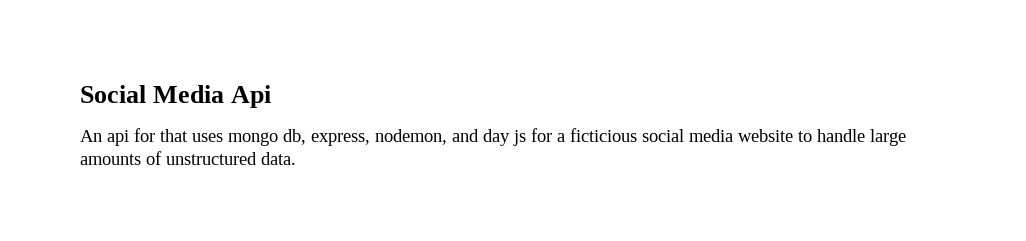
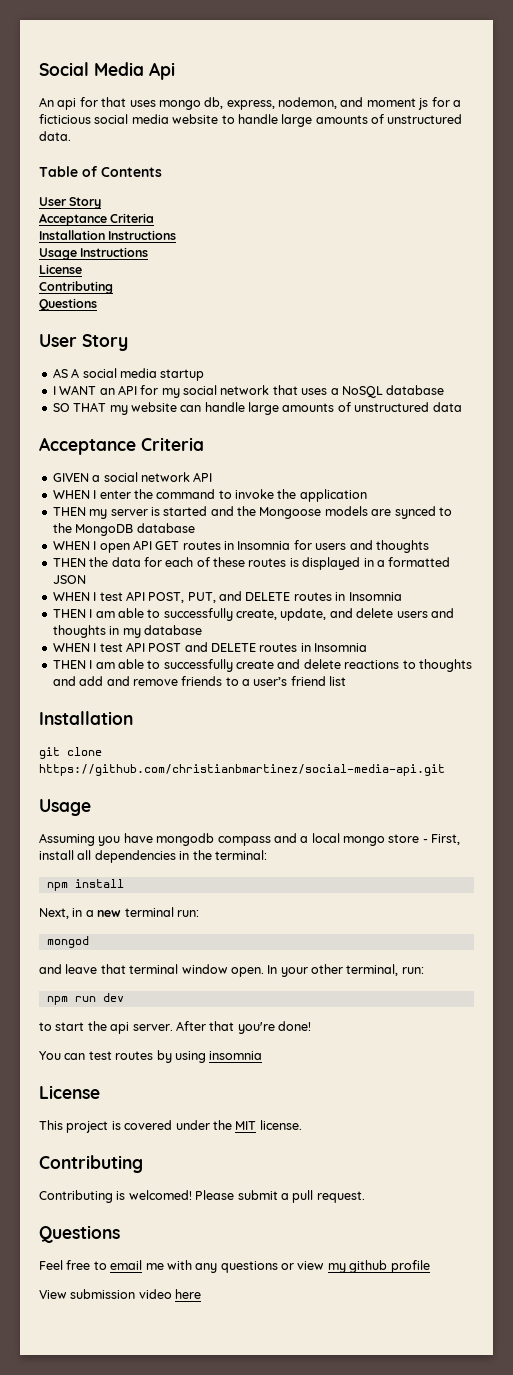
[483,129,510,146] day -> [366,98,416,107] moment
(296, 158) none -> [39,166,162,177] [39,197,102,209] [39,213,155,226] [39,230,177,240] [39,247,149,260] [39,264,82,274] [39,281,113,294] [39,298,97,311] [39,334,128,351] [52,368,205,381] [52,385,445,398] [52,402,462,415] [39,437,204,455] [52,472,213,482] [52,489,367,502] [52,506,452,519] [52,523,195,536] [52,540,429,553] [52,557,451,570] [52,575,86,584] [52,591,402,603] [52,608,454,621] [52,625,202,638] [52,642,368,652] [52,659,472,672] [52,676,347,686] [39,711,133,725] [39,747,102,759] [39,764,445,776] [39,799,91,816] [39,833,461,846] [39,850,267,863] [46,879,124,891] [39,907,199,919] [46,936,89,948] [39,964,424,977] [46,993,124,1005] [39,1021,311,1034] [39,1050,263,1063] [39,1085,100,1099] [39,1120,302,1133] [39,1155,143,1173] [39,1190,365,1203] [39,1225,120,1243] [39,1260,430,1273] [39,1289,202,1299] // Table of Contents // User Story // Acceptance Criteria // Installation Instructions // Usage Instructions // License // Contributing // Questions // User Story // AS A social media startup // I WANT an API for my social network that uses a NoSQL database // SO THAT my website can handle large amounts of unstructured data // Acceptance Criteria // GIVEN a social network API // WHEN I enter the command to invoke the application // THEN my server is started and the Mongoose models are synced to the MongoDB database // WHEN I open API GET routes in Insomnia for users and thoughts // THEN the data for each of these routes is displayed in a formatted JSON // WHEN I test API POST, PUT, and DELETE routes in Insomnia // THEN I am able to successfully create, update, and delete users and thoughts in my database // WHEN I test API POST and DELETE routes in Insomnia // THEN I am able to successfully create and delete reactions to thoughts and add and remove friends to a user’s friend list // Installation // git clone https://github.com/christianbmartinez/social-media-api.git // Usage // Assuming you have mongodb compass and a local mongo store - First, install all dependencies in the terminal: // npm install // Next, in a new terminal run: // mongod // and leave that terminal window open. In your other terminal, run: // npm run dev // to start the api server. After that you're done! // You can test routes by using insomnia // License // This project is covered under the MIT license. // Contributing // Contributing is welcomed! Please submit a pull request. // Questions // Feel free to email me with any questions or view my github profile // View submission video here

